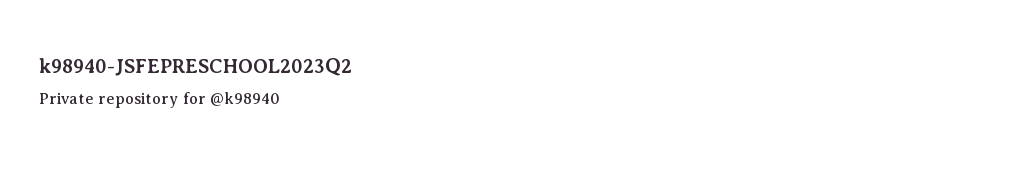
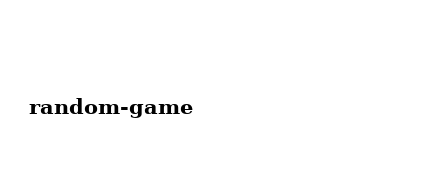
[39,58,352,76] [39,92,280,108] k98940-JSFEPRESCHOOL2023Q2 // Private repository for @k98940 -> [29,98,193,118] random-game

